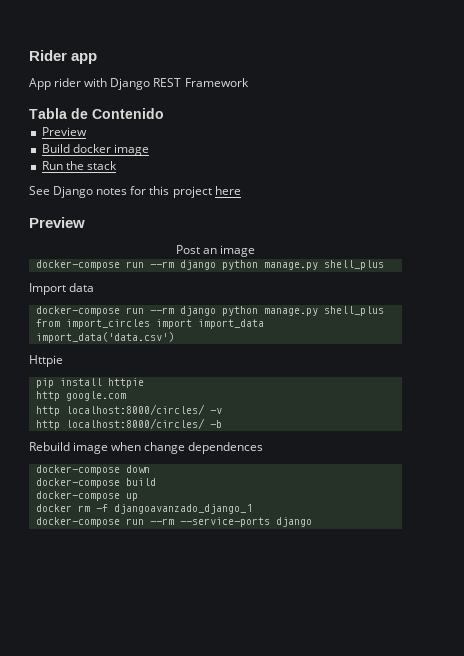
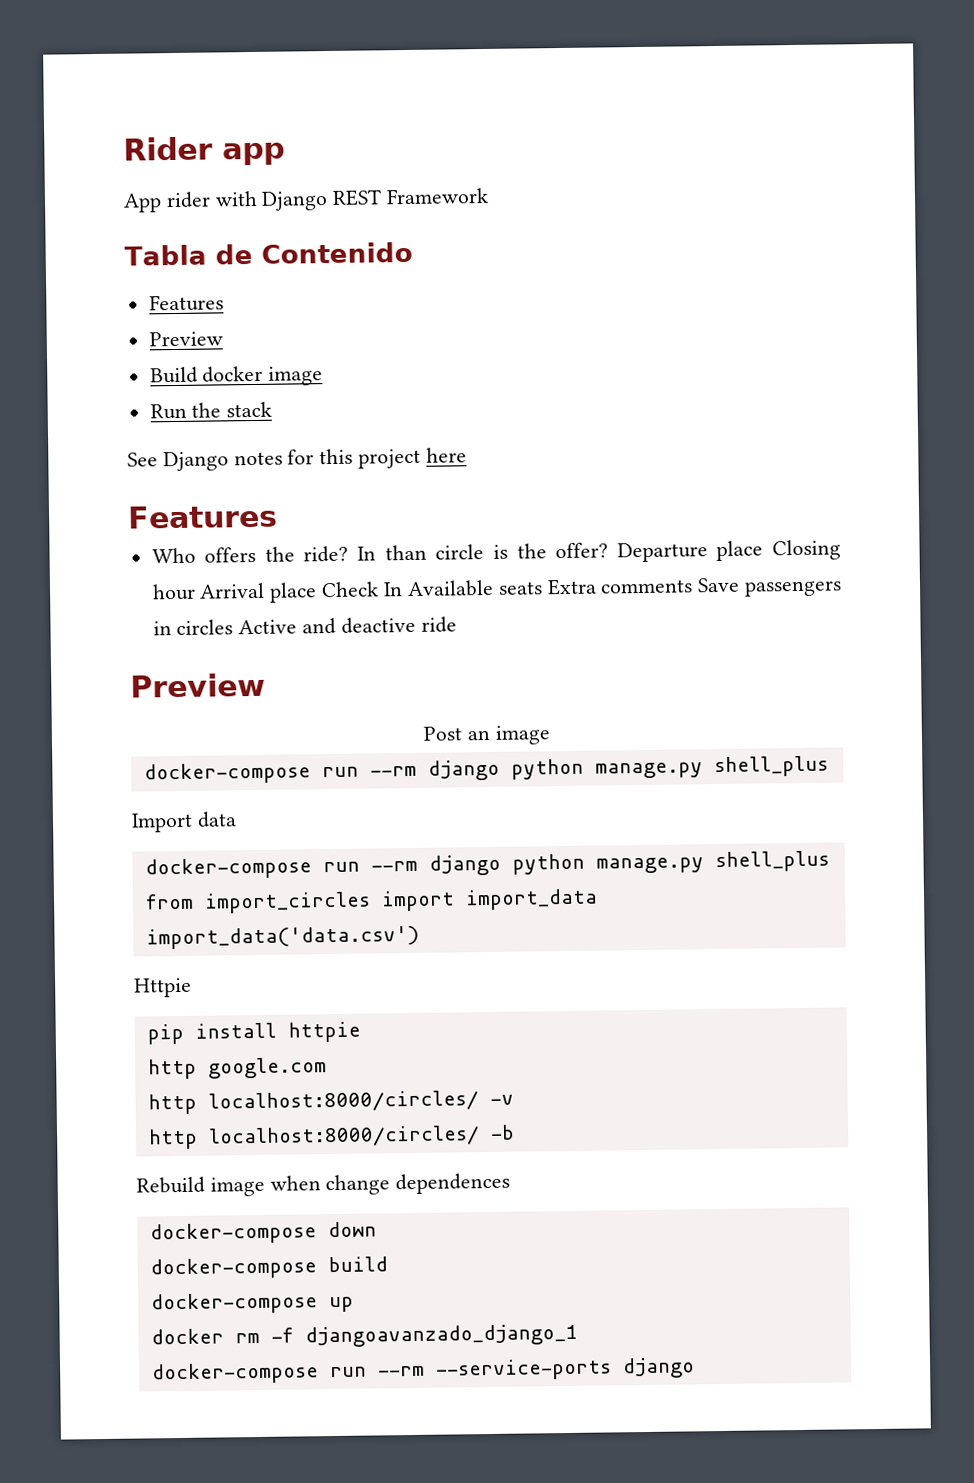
(164, 113) none -> [148,294,224,312] // Features
(241, 190) none -> [127,504,278,529] [151,539,841,564] [151,577,842,603] [152,616,457,636] // Features // Who offers the ride? In than circle is the offer? Departure place Closing hour Arrival place Check In Available seats Extra comments Save passengers in circles Active and deactive ride

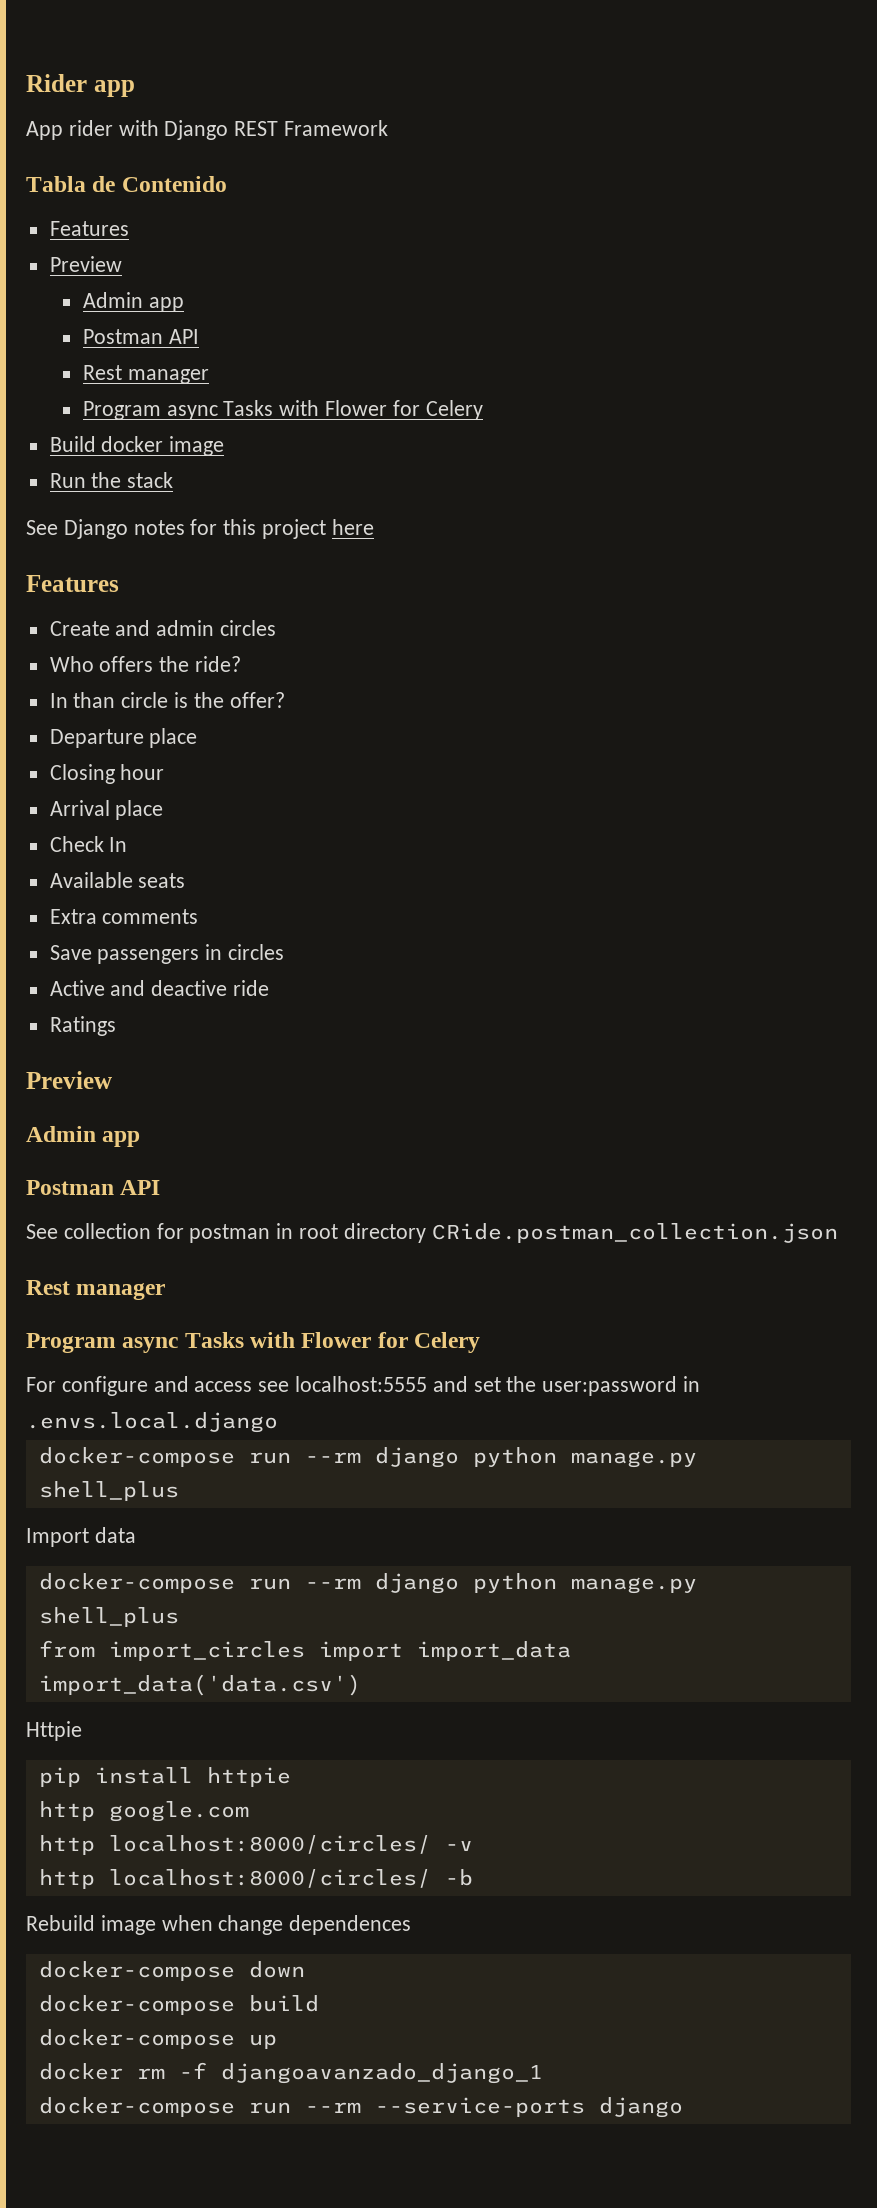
(223, 339) none -> [82,292,184,312] [82,329,199,344] [82,365,209,384] [82,400,483,420] // Admin app // Postman API // Rest manager // Program async Tasks with Flower for Celery
(278, 516) none -> [49,620,277,636] // Create and admin circles
(349, 554) none -> (242, 664) //
(609, 550) none -> (285, 700) //
(764, 551) none -> (198, 738) //
(196, 592) none -> (165, 772) //
(318, 592) none -> (164, 810) //
(403, 589) none -> (128, 844) //
(543, 588) none -> (186, 880) //
(694, 586) none -> (199, 916) //
(234, 627) none -> (285, 952) //
[130,672,266,698] [423,725,551,745] // Preview // Post an image -> [49,1016,116,1036] [26,1071,112,1089] [26,1126,141,1147] [26,1180,161,1195] [26,1223,838,1243] [26,1280,166,1300] [26,1332,481,1353] [26,1376,701,1396] [26,1412,278,1433] // Ratings // Preview // Admin app // Postman API // See collection for postman in root directory CRide.postman_collection.json // Rest manager // Program async Tasks with Flower for Celery // For configure and access see localhost:5555 and set the user:password in .envs.local.django

